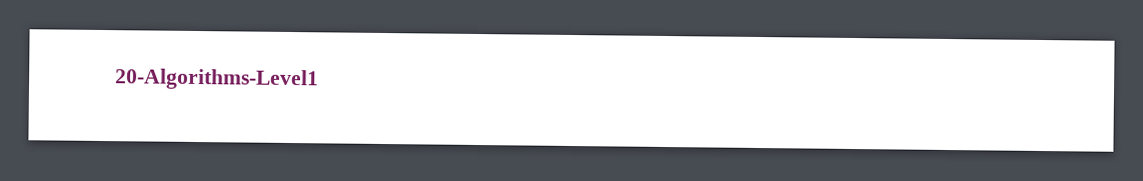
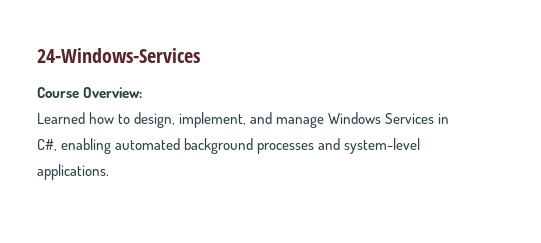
[114,68,319,91] 20-Algorithms-Level1 -> [37,48,200,63] [37,87,143,98] [37,112,450,128] [37,138,421,154] [37,164,109,180] 24-Windows-Services // Course Overview: // Learned how to design, implement, and manage Windows Services in C#, enabling automated background processes and system-level applications.

